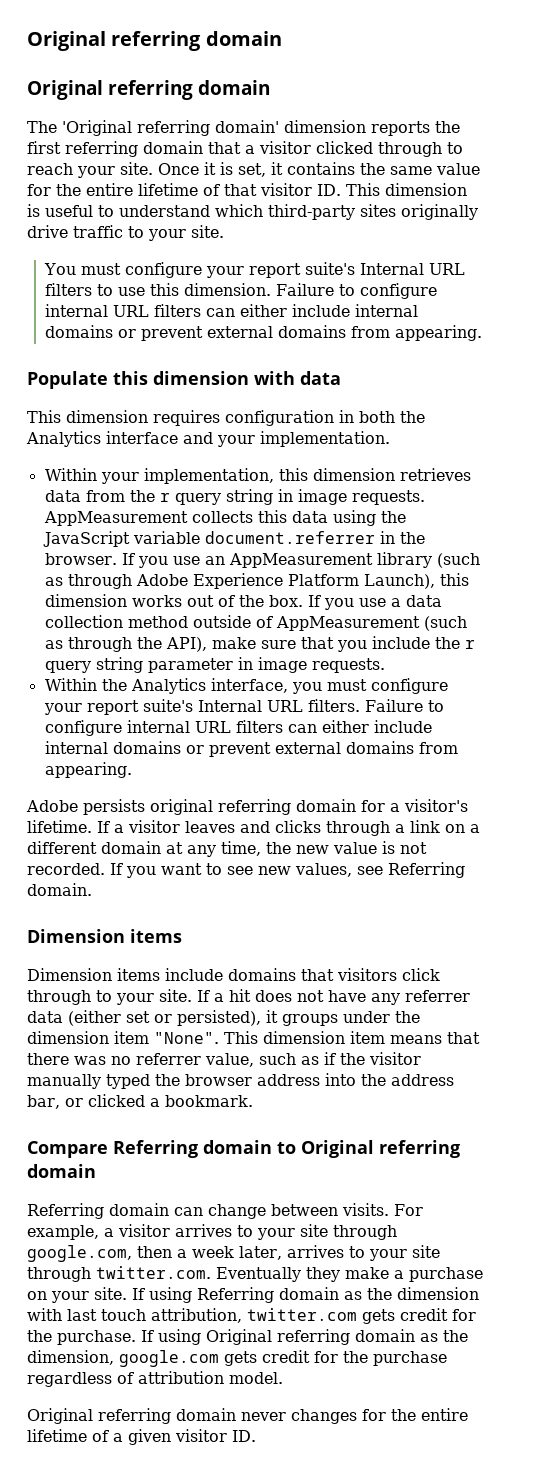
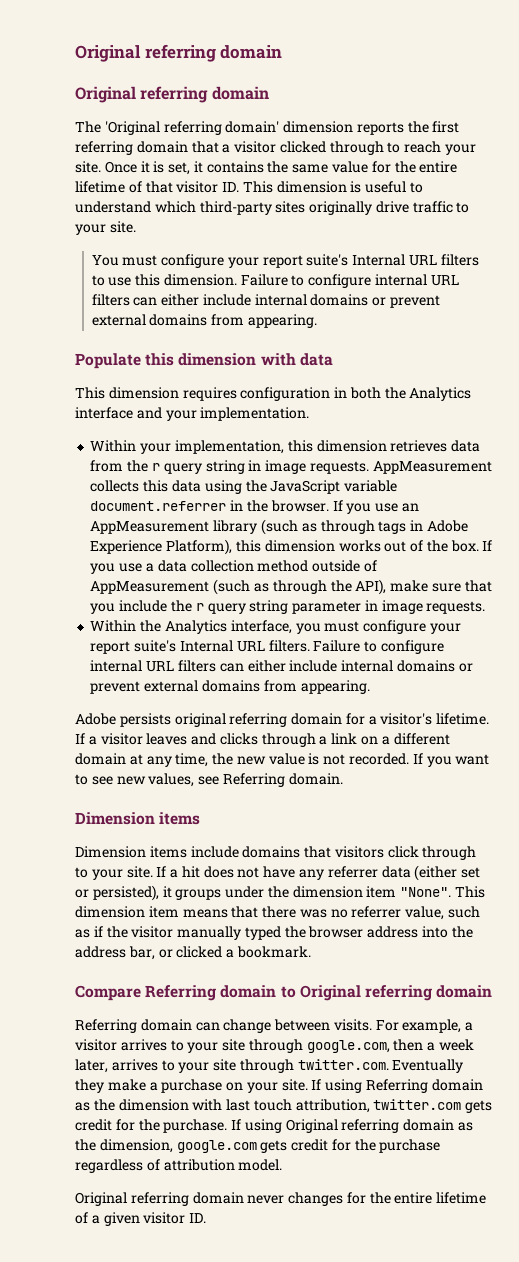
[135,573,435,589] Adobe Experience Platform Launch), -> [378,520,468,534] [90,539,233,555] tags in Adobe Experience Platform),

